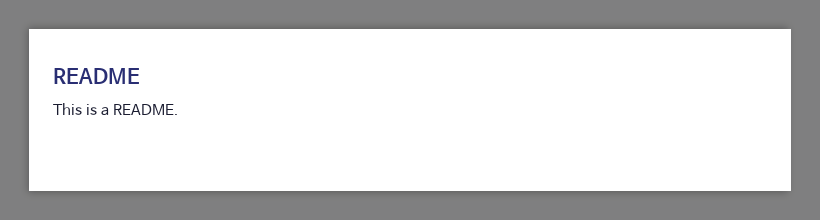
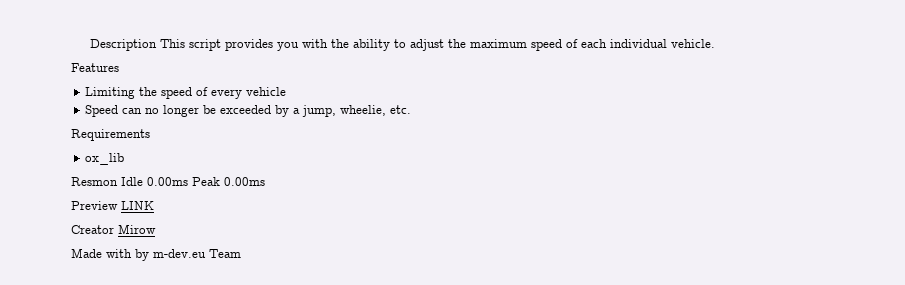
[53,68,140,84] [53,103,178,116] README // This is a README. -> [90,39,716,51] [71,63,119,72] [85,87,287,99] [85,105,412,117] [71,129,150,141] [85,153,125,165] [71,177,265,186] [71,201,154,210] [71,224,156,234] [71,248,241,261] Description This script provides you with the ability to adjust the maximum speed of each individual vehicle. // Features // Limiting the speed of every vehicle // Speed can no longer be exceeded by a jump, wheelie, etc. // Requirements // ox_lib // Resmon Idle 0.00ms Peak 0.00ms // Preview LINK // Creator Mirow // Made with by m-dev.eu Team

